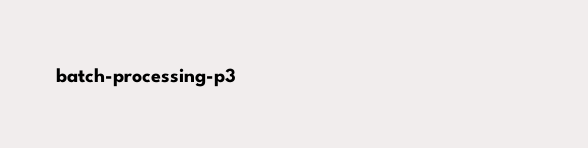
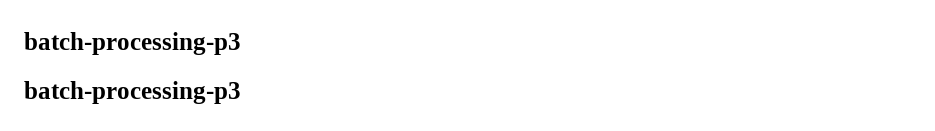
[56,68,236,87] batch-processing-p3 -> [24,32,241,55] [24,81,241,104] batch-processing-p3 // batch-processing-p3

